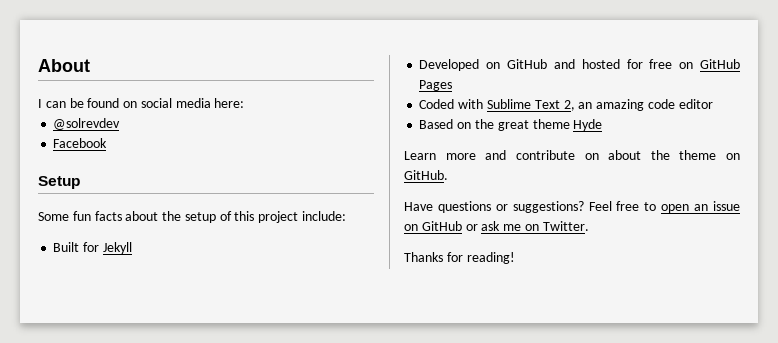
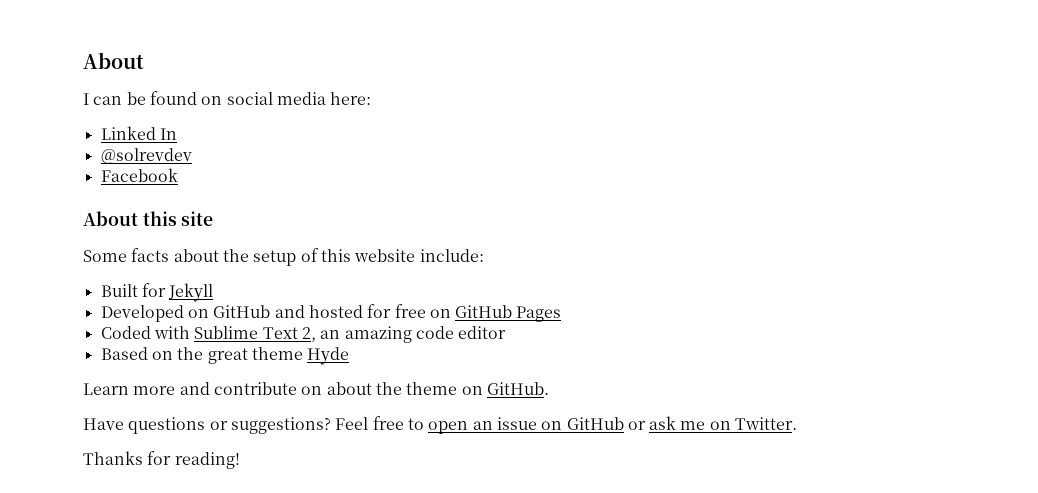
(245, 103) none -> [100,126,177,140] // Linked In
[38,176,80,189] Setup -> [83,211,214,226] About this site
[72,211,91,221] fun -> (127, 256) none
[258,211,299,223] project -> [354,249,416,262] website

